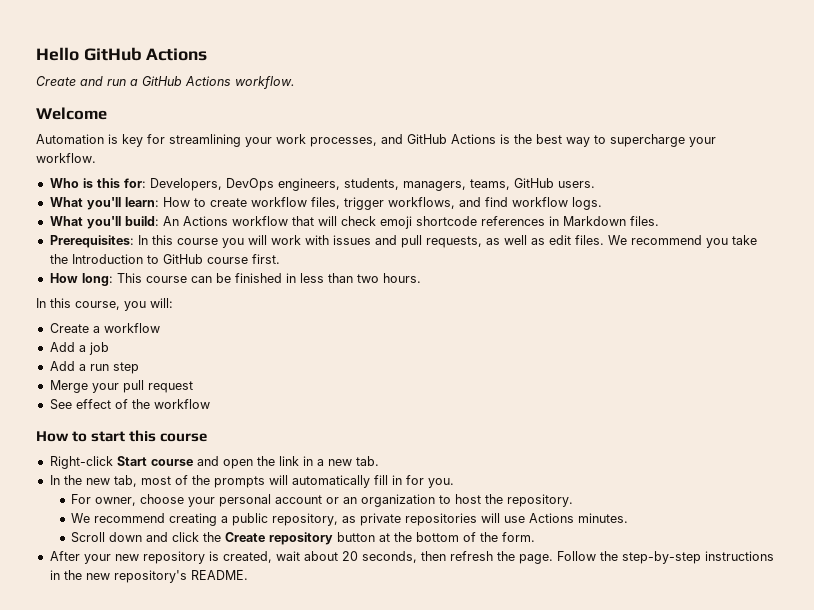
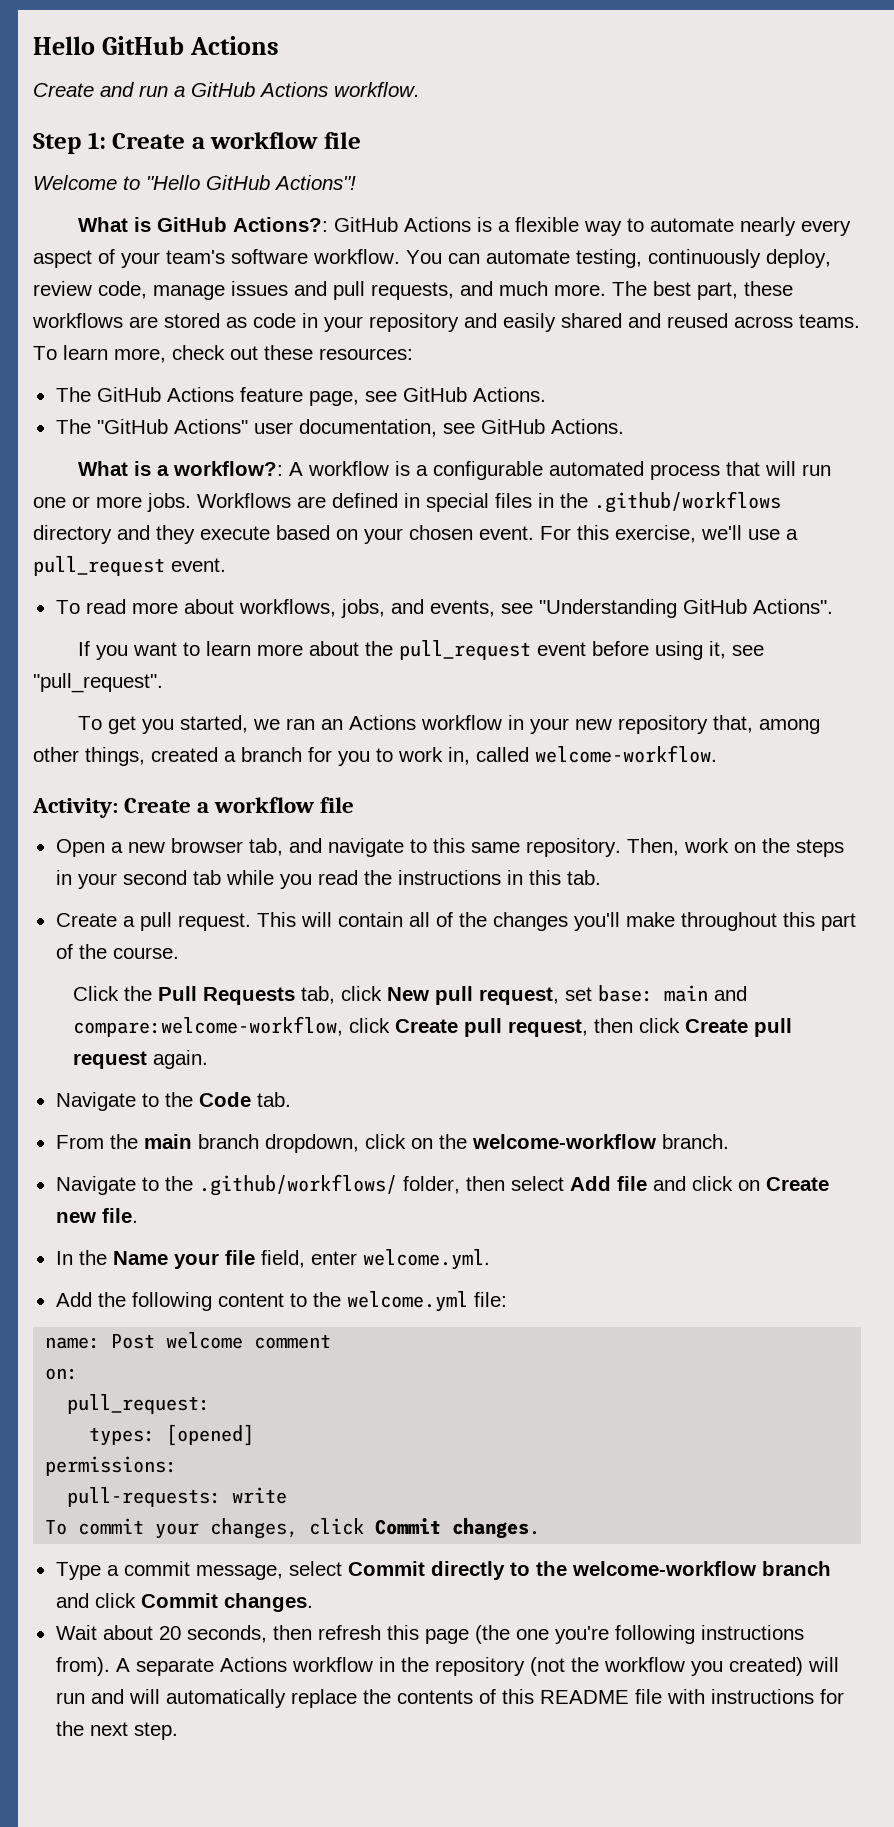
[36,107,107,120] [36,134,716,147] [36,153,96,163] [49,178,595,191] [49,197,602,210] [49,216,659,229] [49,235,757,248] [49,254,280,264] [49,273,421,286] [36,298,173,311] [49,323,160,333] [49,342,109,355] [49,361,139,374] [49,380,193,393] [49,399,210,410] [36,430,208,442] [49,456,379,469] [49,475,454,488] [71,494,574,507] [71,513,629,526] [71,532,536,545] [49,551,300,564] Welcome // Automation is key for streamlining your work processes, and GitHub Actions is the best way to supercharge your workflow. // Who is this for: Developers, DevOps engineers, students, managers, teams, GitHub users. // What you'll learn: How to create workflow files, trigger workflows, and find workflow logs. // What you'll build: An Actions workflow that will check emoji shortcode references in Markdown files. // Prerequisites: In this course you will work with issues and pull requests, as well as edit files. We recommend you take the Introduction to GitHub course first. // How long: This course can be finished in less than two hours. // In this course, you will: // Create a workflow // Add a job // Add a run step // Merge your pull request // See effect of the workflow // How to start this course // Right-click Start course and open the link in a new tab. // In the new tab, most of the prompts will automatically fill in for you. // For owner, choose your personal account or an organization to host the repository. // We recommend creating a public repository, as private repositories will use Actions minutes. // Scroll down and click the Create repository button at the bottom of the form. // After your new repository is created, wait -> [33,132,362,154] [33,175,356,190] [77,217,851,236] [33,249,831,268] [33,281,793,300] [32,313,860,332] [33,345,413,363] [55,387,546,406] [55,419,624,437] [77,461,831,480] [33,491,781,513] [33,525,798,544] [33,556,226,576] [55,599,833,618] [77,640,764,660] [33,673,163,693] [77,715,820,734] [33,745,717,766] [32,797,355,818] [55,838,844,857] [55,870,601,889] [55,912,856,931] [55,944,179,959] [73,985,748,1005] [73,1016,793,1037] [73,1050,209,1069] [55,1092,291,1111] [55,1134,729,1153] [55,1174,829,1196] [55,1208,138,1223] [55,1249,490,1270] [55,1291,507,1312] [45,1332,332,1349] [45,1368,79,1380] [67,1394,211,1414] [89,1424,255,1446] [45,1456,178,1476] [67,1487,288,1507] [45,1518,541,1539] [55,1561,831,1580] [55,1593,313,1612] [55,1625,97,1640] Step 1: Create a workflow file // Welcome to "Hello GitHub Actions"! // What is GitHub Actions?: GitHub Actions is a flexible way to automate nearly every aspect of your team's software workflow. You can automate testing, continuously deploy, review code, manage issues and pull requests, and much more. The best part, these workflows are stored as code in your repository and easily shared and reused across teams. To learn more, check out these resources: // The GitHub Actions feature page, see GitHub Actions. // The "GitHub Actions" user documentation, see GitHub Actions. // What is a workflow?: A workflow is a configurable automated process that will run one or more jobs. Workflows are defined in special files in the .github/workflows directory and they execute based on your chosen event. For this exercise, we'll use a pull_request event. // To read more about workflows, jobs, and events, see "Understanding GitHub Actions". // If you want to learn more about the pull_request event before using it, see "pull_request". // To get you started, we ran an Actions workflow in your new repository that, among other things, created a branch for you to work in, called welcome-workflow. // Activity: Create a workflow file // Open a new browser tab, and navigate to this same repository. Then, work on the steps in your second tab while you read the instructions in this tab. // Create a pull request. This will contain all of the changes you'll make throughout this part of the course. // Click the Pull Requests tab, click New pull request, set base: main and compare:welcome-workflow, click Create pull request, then click Create pull request again. // Navigate to the Code tab. // From the main branch dropdown, click on the welcome-workflow branch. // Navigate to the .github/workflows/ folder, then select Add file and click on Create new file. // In the Name your file field, enter welcome.yml. // Add the following content to the welcome.yml file: // name: Post welcome comment // on: // pull_request: // types: [opened] // permissions: // pull-requests: write // To commit your changes, click Commit changes. // Type a commit message, select Commit directly to the welcome-workflow branch and click Commit changes. // Wait
[496,551,774,564] [49,570,248,583] the page. Follow the step-by-step instructions in the new repository's README. -> [386,1625,804,1644] [55,1657,839,1676] [55,1689,844,1708] [55,1721,178,1740] this page (the one you're following instructions from). A separate Actions workflow in the repository (not the workflow you created) will run and will automatically replace the contents of this README file with instructions for the next step.

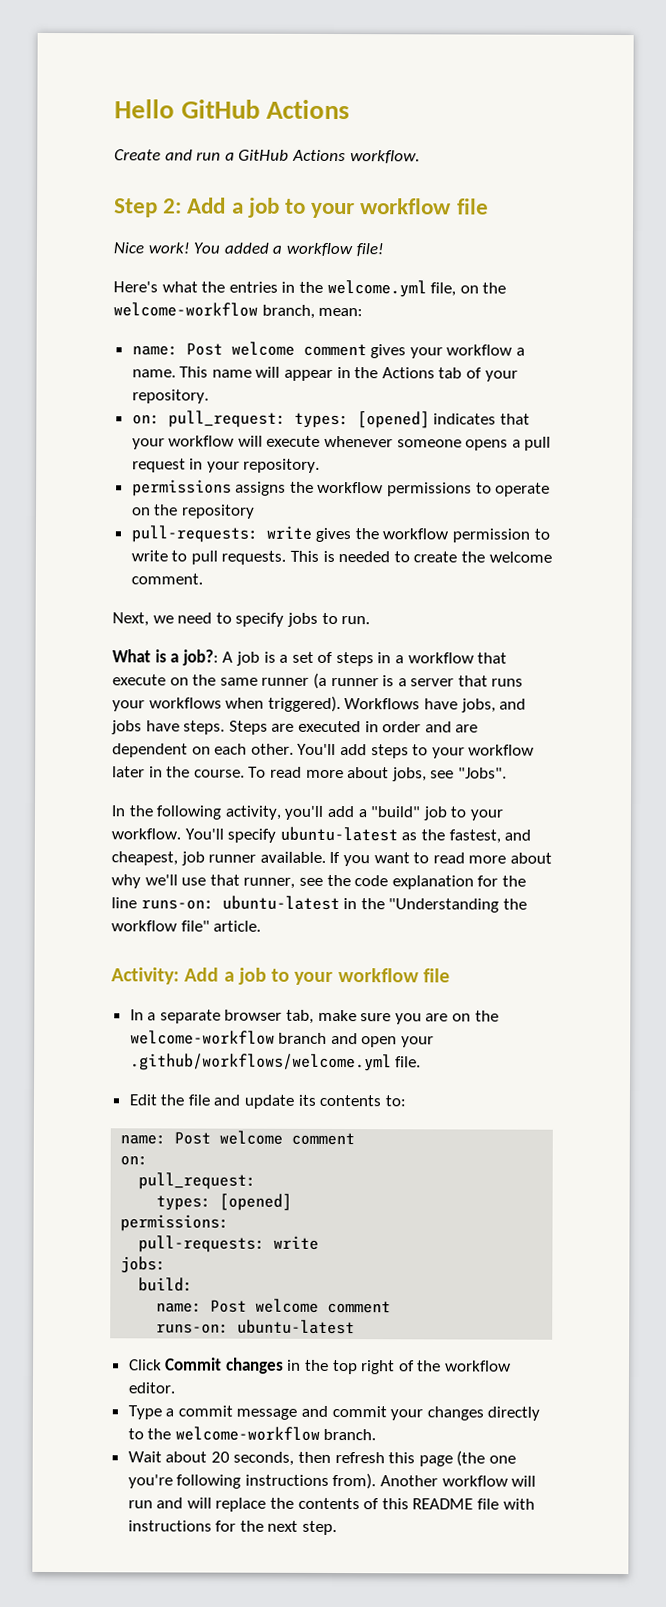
[87,132,362,149] [33,175,356,190] [77,217,851,236] [33,249,831,268] [33,281,793,300] [32,313,860,332] [33,345,413,363] [55,387,546,406] [55,419,624,437] [77,461,831,480] [33,491,781,513] [33,525,798,544] [33,556,226,576] [55,599,833,618] 1: Create a workflow file // Welcome to "Hello GitHub Actions"! // What is GitHub Actions?: GitHub Actions is a flexible way to automate nearly every aspect of your team's software workflow. You can automate testing, continuously deploy, review code, manage issues and pull requests, and much more. The best part, these workflows are stored as code in your repository and easily shared and reused across teams. To learn more, check out these resources: // The GitHub Actions feature page, see GitHub Actions. // The "GitHub Actions" user documentation, see GitHub Actions. // What is a workflow?: A workflow is a configurable automated process that will run one or more jobs. Workflows are defined in special files in the .github/workflows directory and they execute based on your chosen event. For this exercise, we'll use a pull_request event. // To read more about workflows, jobs, and events, see "Understanding GitHub Actions". // -> [163,197,489,219] [113,242,384,257] [113,279,507,298] [113,302,364,319] [131,341,526,359] [131,366,518,382] [131,389,209,404] [131,410,530,429] [131,435,552,451] [131,458,321,473] [131,479,551,497] [131,504,255,519] [130,525,550,543] [130,550,552,565] [130,573,203,585] [112,612,371,627] [112,649,508,667] [112,672,524,689] [112,695,527,713] [111,720,479,735] [112,743,535,759] [112,766,507,782] [111,805,503,821] [111,826,532,844] [111,851,326,866] 2: Add a job to your workflow file // Nice work! You added a workflow file! // Here's what the entries in the welcome.yml file, on the welcome-workflow branch, mean: // name: Post welcome comment gives your workflow a name. This name will appear in the Actions tab of your repository. // on: pull_request: types: [opened] indicates that your workflow will execute whenever someone opens a pull request in your repository. // permissions assigns the workflow permissions to operate on the repository // pull-requests: write gives the workflow permission to write to pull requests. This is needed to create the welcome comment. // Next, we need to specify jobs to run. // What is a job?: A job is a set of steps in a workflow that execute on the same runner (a runner is a server that runs your workflows when triggered). Workflows have jobs, and jobs have steps. Steps are executed in order and are dependent on each other. You'll add steps to your workflow later in the course. To read more about jobs, see "Jobs". // In the following activity, you'll add a "build" job to your workflow. You'll specify ubuntu-latest as the fastest, and cheapest, job runner available.
[205,640,764,660] [33,673,163,693] [77,715,820,734] [33,745,717,766] [32,797,355,818] [55,838,844,857] [55,870,601,889] [55,912,856,931] [55,944,179,959] [73,985,748,1005] [73,1016,793,1037] [73,1050,209,1069] [55,1092,291,1111] [55,1134,729,1153] [55,1174,829,1196] [55,1208,138,1223] [55,1249,490,1270] [55,1291,507,1312] learn more about the pull_request event before using it, see "pull_request". // To get you started, we ran an Actions workflow in your new repository that, among other things, created a branch for you to work in, called welcome-workflow. // Activity: Create a workflow file // Open a new browser tab, and navigate to this same repository. Then, work on the steps in your second tab while you read the instructions in this tab. // Create a pull request. This will contain all of the changes you'll make throughout this part of the course. // Click the Pull Requests tab, click New pull request, set base: main and compare:welcome-workflow, click Create pull request, then click Create pull request again. // Navigate to the Code tab. // From the main branch dropdown, click on the welcome-workflow branch. // Navigate to the .github/workflows/ folder, then select Add file and click on Create new file. // In the Name your file field, enter welcome.yml. // Add the following content to the welcome.yml file: -> [432,852,552,864] [111,874,526,890] [111,895,527,913] [111,920,262,932] [111,967,450,986] [129,1009,499,1025] [129,1030,435,1048] [129,1053,422,1072] [128,1094,406,1109] read more about why we'll use that runner, see the code explanation for the line runs-on: ubuntu-latest in the "Understanding the workflow file" article. // Activity: Add a job to your workflow file // In a separate browser tab, make sure you are on the welcome-workflow branch and open your .github/workflows/welcome.yml file. // Edit the file and update its contents to:
[45,1518,541,1539] [55,1561,831,1580] [55,1593,313,1612] To commit your changes, click Commit changes. // Type a commit message, select Commit directly to the welcome-workflow branch and click Commit changes. -> [120,1256,167,1274] [138,1277,194,1292] [156,1298,392,1314] [156,1319,356,1335] [128,1357,512,1375] [127,1382,175,1394] [127,1405,541,1421] [127,1426,377,1441] jobs: // build: // name: Post welcome comment // runs-on: ubuntu-latest // Click Commit changes in the top right of the workflow editor. // Type a commit message and commit your changes directly to the welcome-workflow branch.
[115,1657,803,1676] A separate Actions workflow in the repository (not the workflow you created) -> [380,1475,508,1487] Another workflow
[165,1689,286,1708] automatically -> (212, 1503) none

